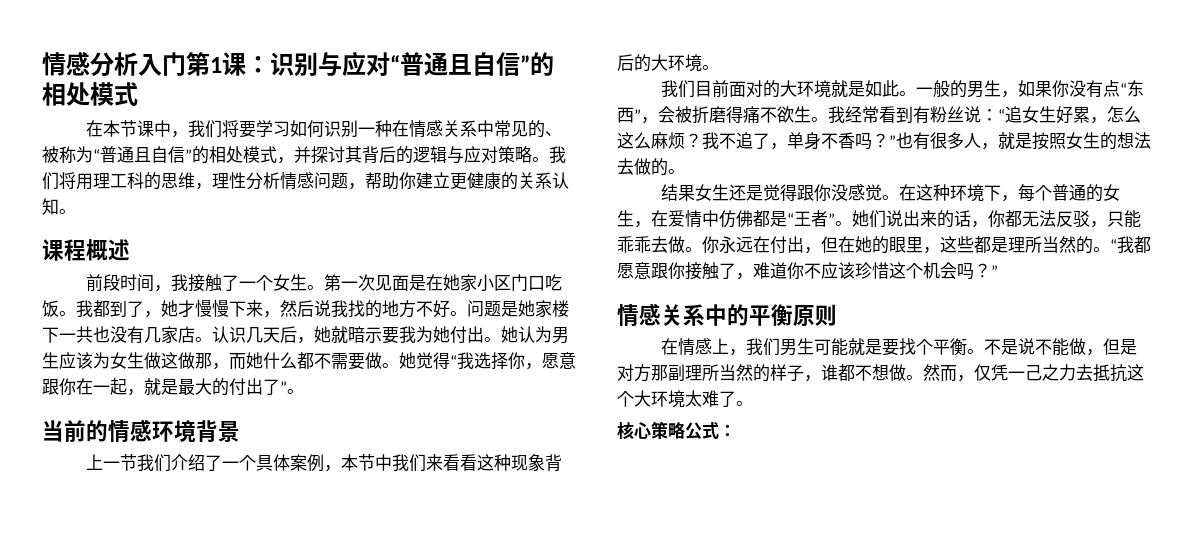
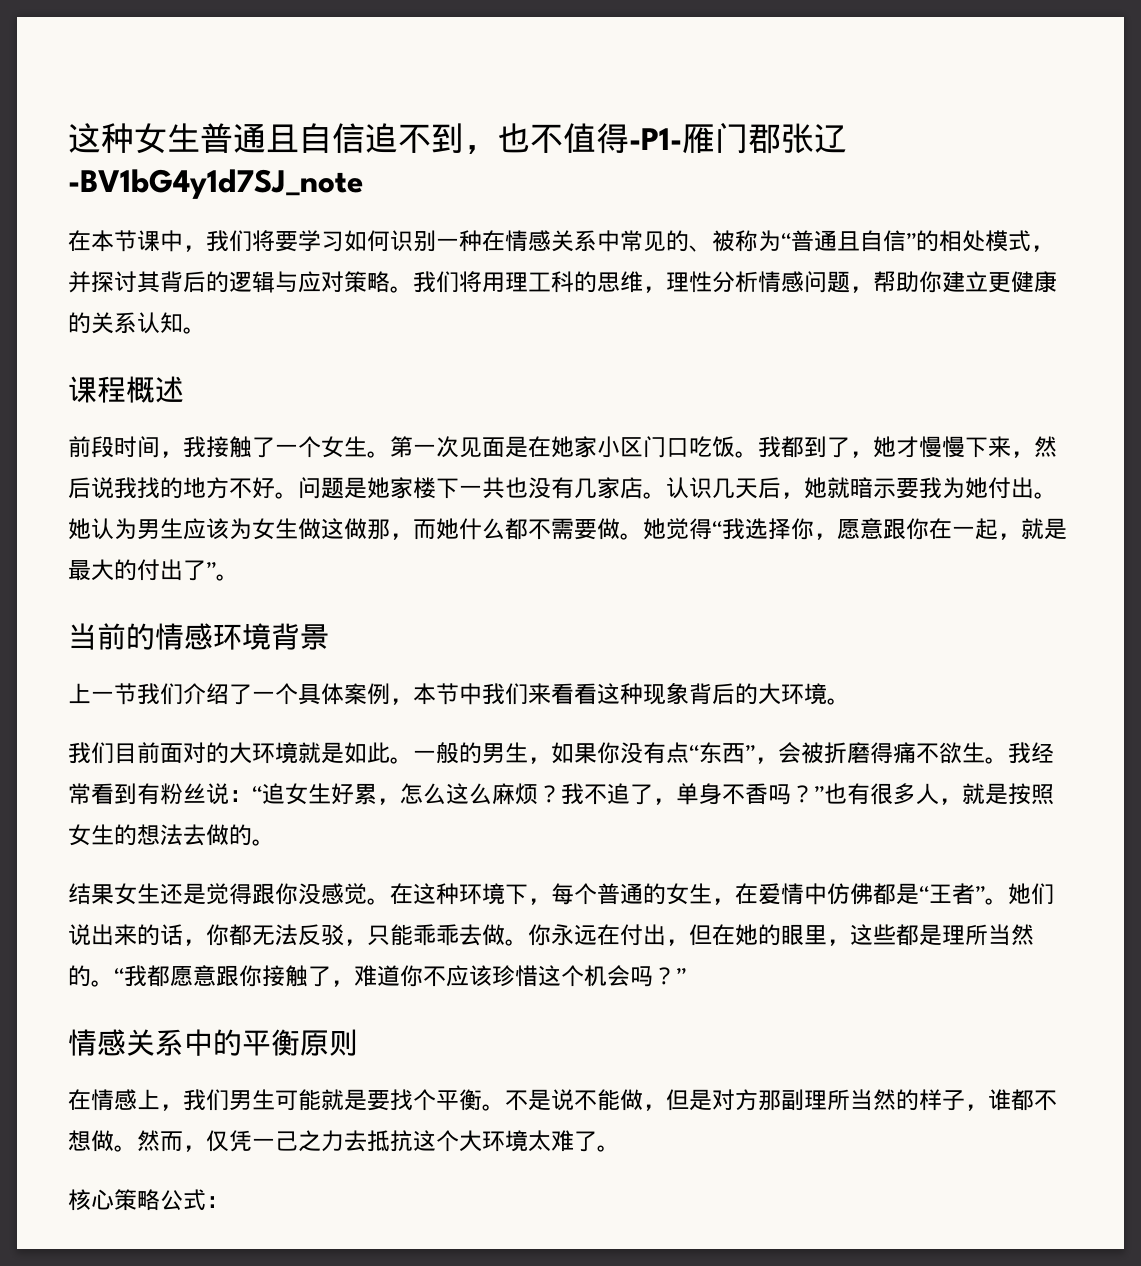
[42,52,554,77] [42,82,138,106] 情感分析入门第1课：识别与应对“普通且自信”的相处模式 -> [68,122,847,154] [68,169,363,199] 这种女生普通且自信追不到，也不值得-P1-雁门郡张辽-BV1bG4y1d7SJ_note

